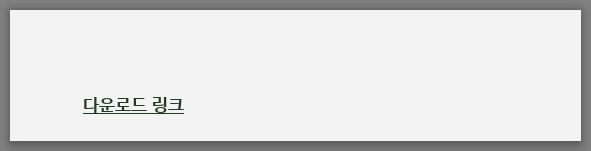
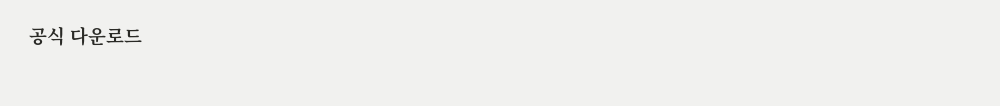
[83,97,184,114] 다운로드 링크 -> [29,26,142,46] 공식 다운로드

